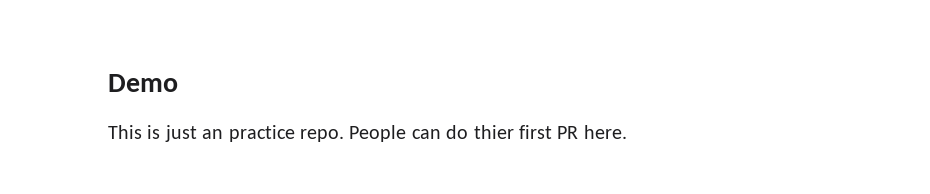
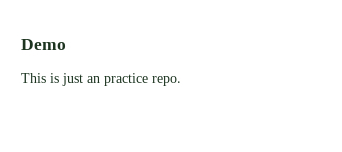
[349,125,627,142] People can do thier first PR here. -> (181, 81) none

